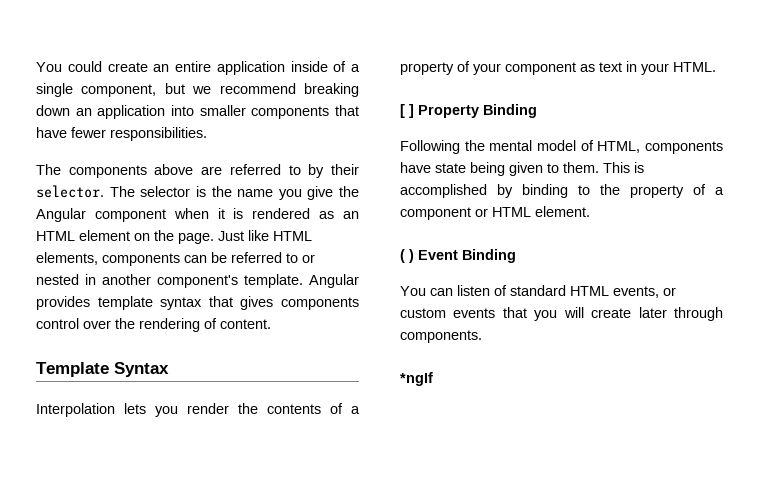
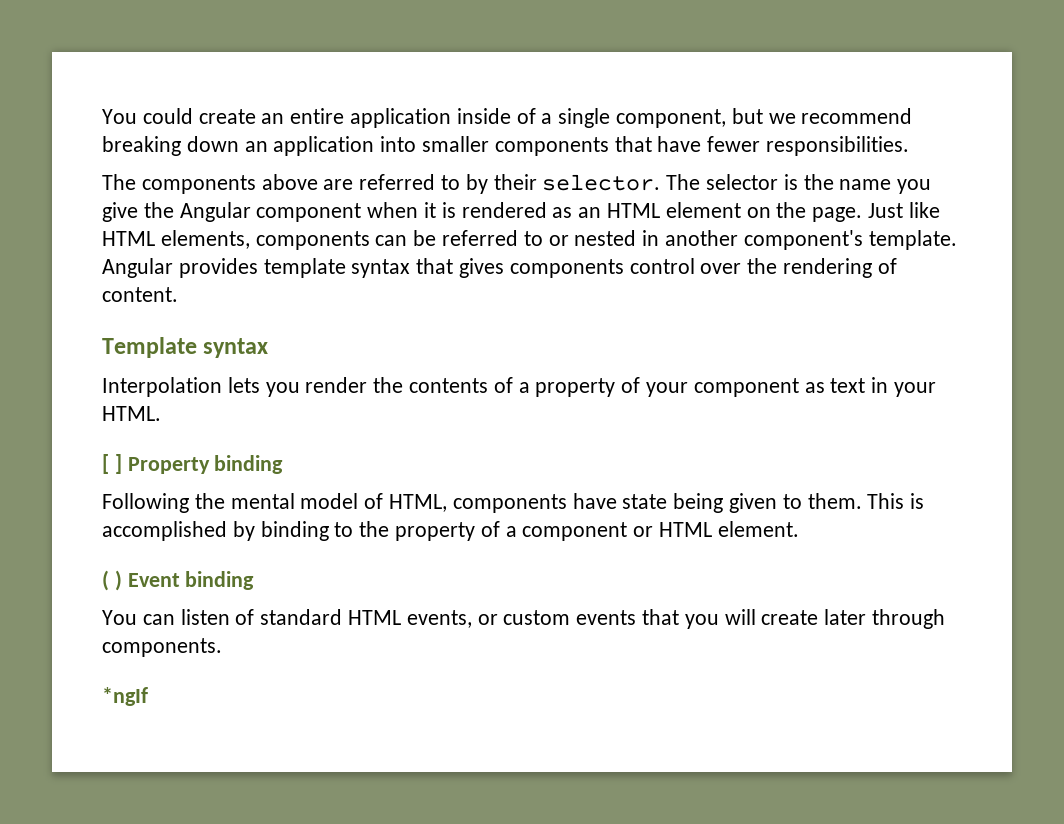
[114,362,169,377] Syntax -> [203,338,269,358] syntax
[483,104,537,118] Binding -> [214,455,284,474] binding
[462,249,516,263] Binding -> [185,571,255,590] binding

